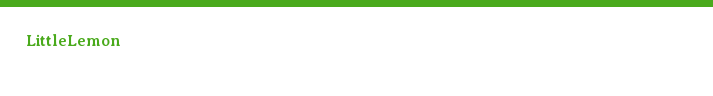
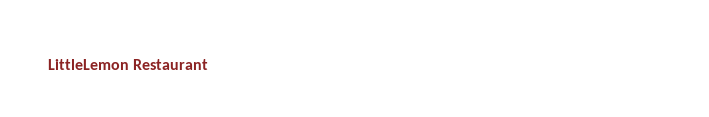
(121, 40) none -> [133,59,209,70] Restaurant

